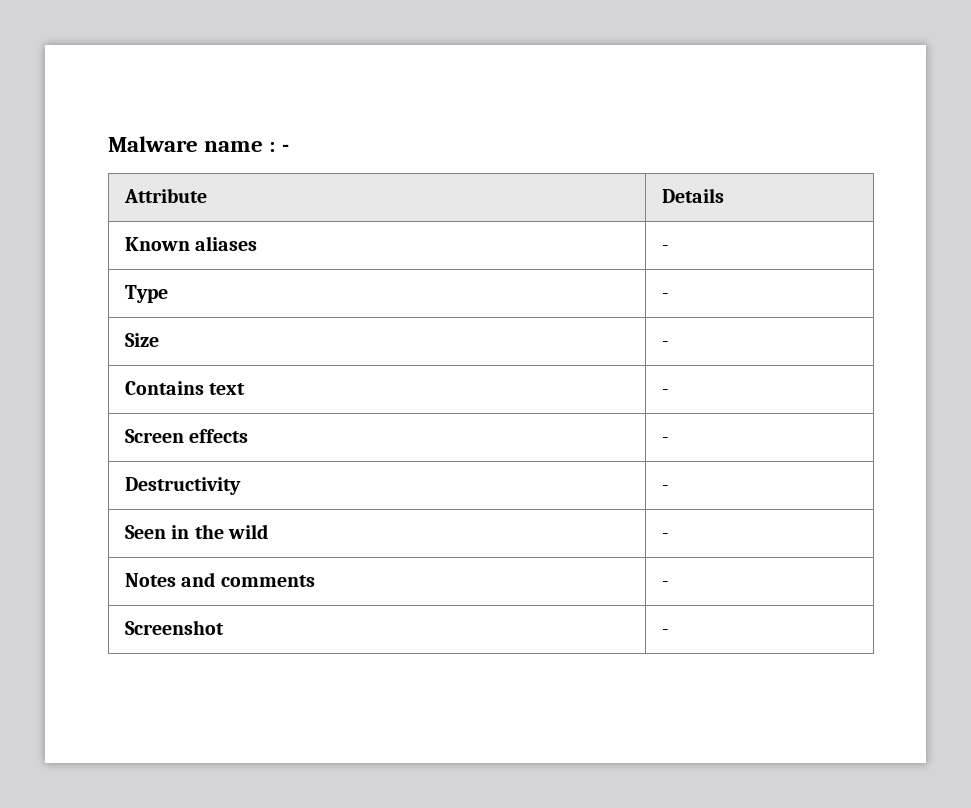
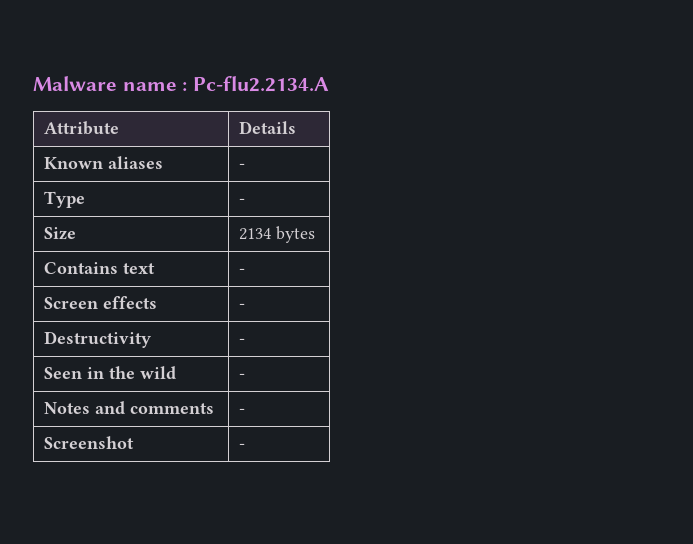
[281,144,289,152] - -> [193,76,330,92] Pc-flu2.2134.A
[661,341,669,347] - -> [239,226,316,243] 2134 bytes

